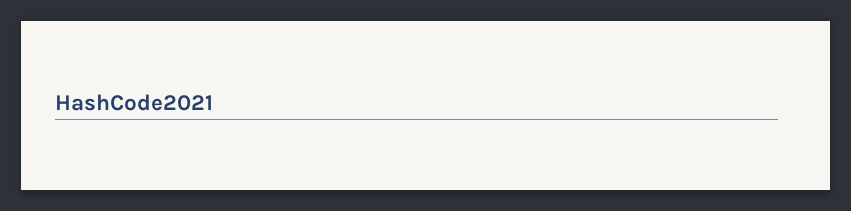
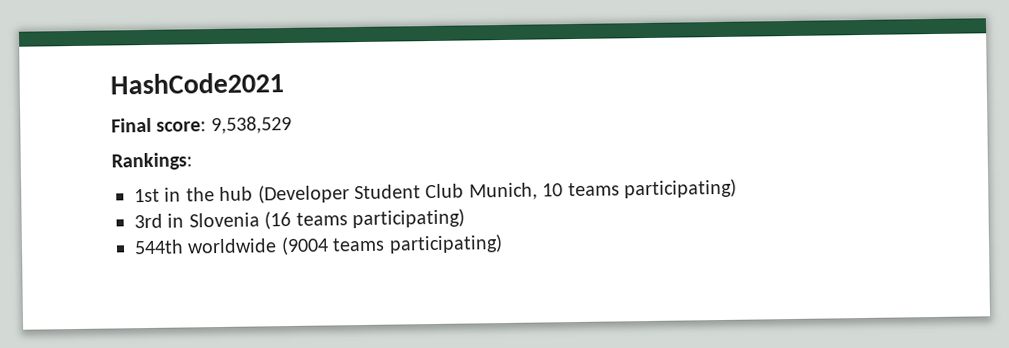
(213, 102) none -> [111,115,292,135] [111,152,192,171] [134,178,737,204] [134,208,465,230] [134,234,503,256] // Final score: 9,538,529 // Rankings: // 1st in the hub (Developer Student Club Munich, 10 teams participating) // 3rd in Slovenia (16 teams participating) // 544th worldwide (9004 teams participating)

